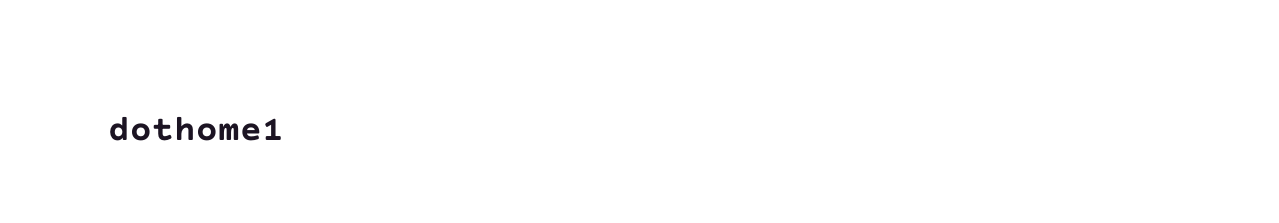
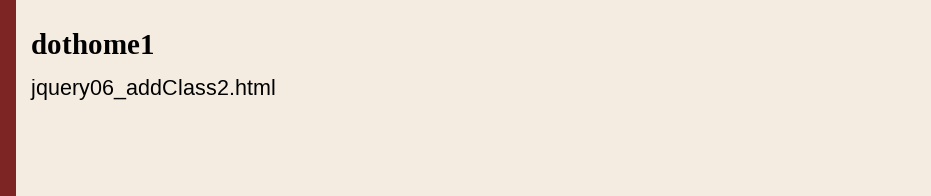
(284, 128) none -> [30,79,276,100] // jquery06_addClass2.html

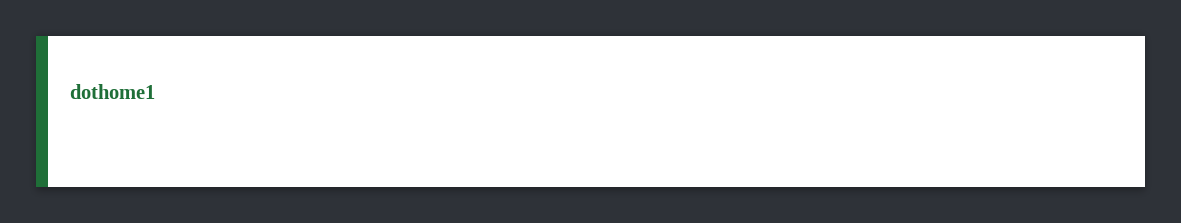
[30,79,276,100] // jquery06_addClass2.html -> (155, 91) none

